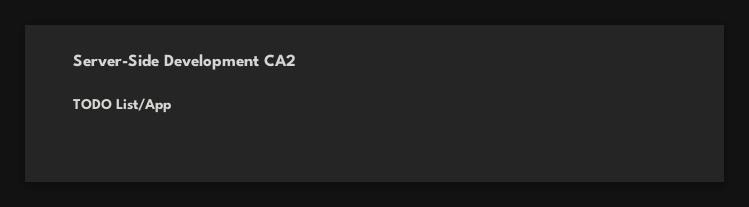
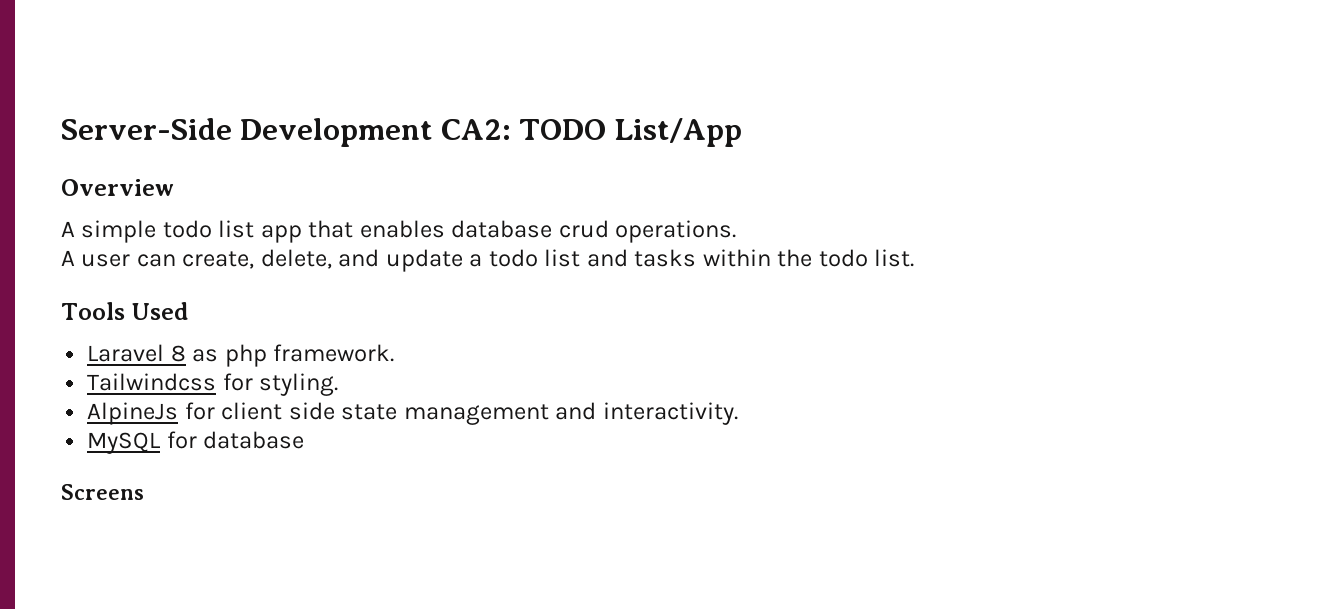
[264,54,296,67] CA2 // -> [440,119,511,140] CA2:
(172, 105) none -> [61,179,174,196] [61,220,737,243] [61,249,915,272] [61,302,188,320] [87,344,395,367] [87,373,339,396] [87,402,738,425] [87,431,305,454] [61,484,144,500] // Overview // A simple todo list app that enables database crud operations. // A user can create, delete, and update a todo list and tasks within the todo list. // Tools Used // Laravel 8 as php framework. // Tailwindcss for styling. // AlpineJs for client side state management and interactivity. // MySQL for database // Screens

